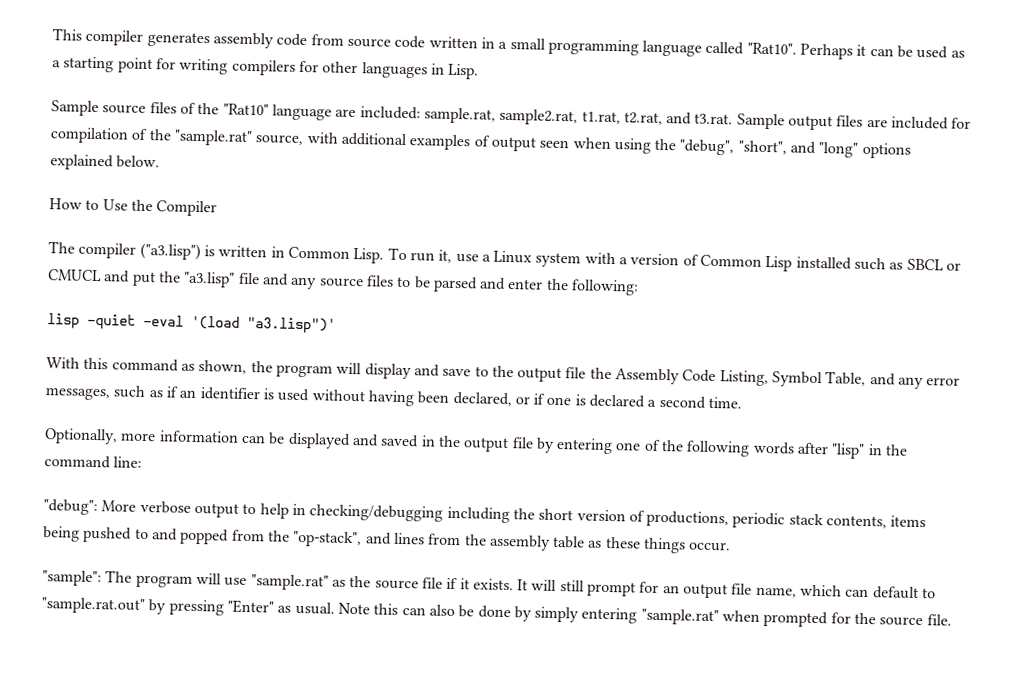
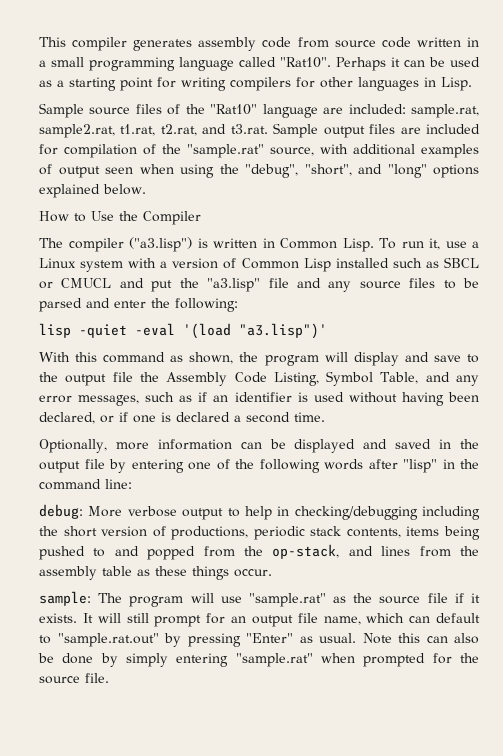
[43,499,98,516] "debug": -> [39,504,83,519] debug:
[292,530,363,548] "op-stack", -> [272,544,340,559] op-stack,
[42,570,102,587] "sample": -> [39,591,91,606] sample:

